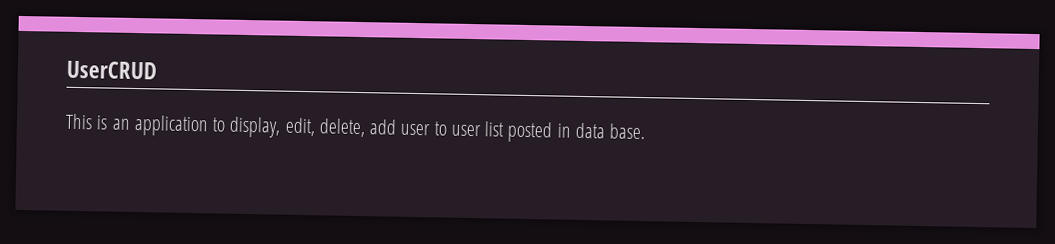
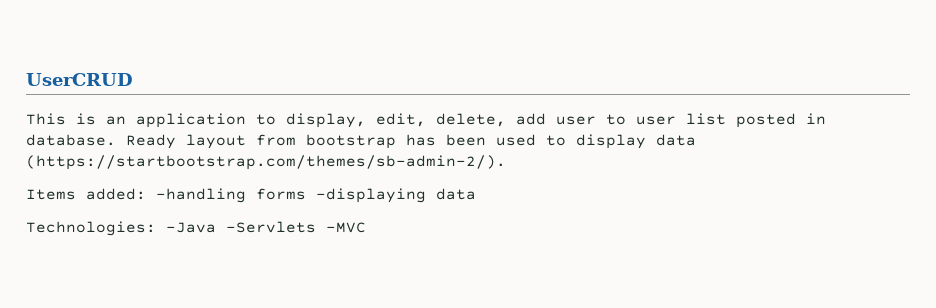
[574,122,646,140] data base. -> [26,134,696,149] [26,155,506,170] [26,188,476,203] [26,221,366,236] database. Ready layout from bootstrap has been used to display data (https://startbootstrap.com/themes/sb-admin-2/). // Items added: -handling forms -displaying data // Technologies: -Java -Servlets -MVC

